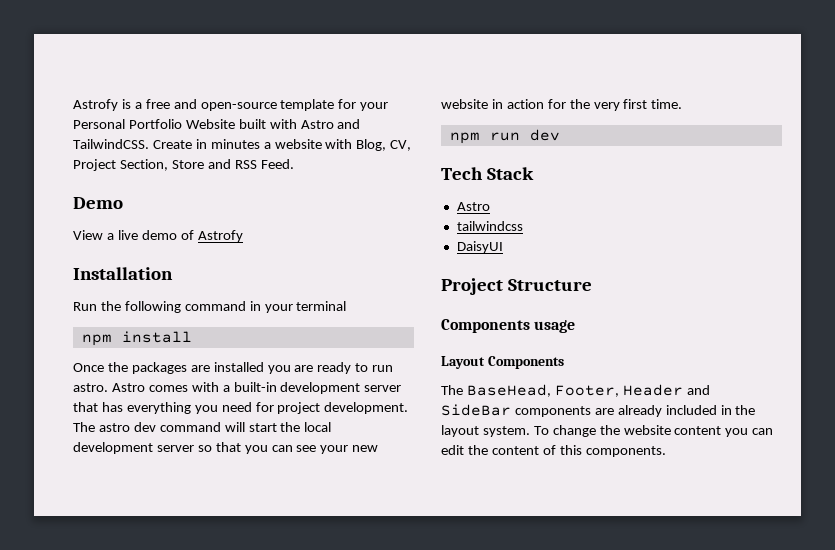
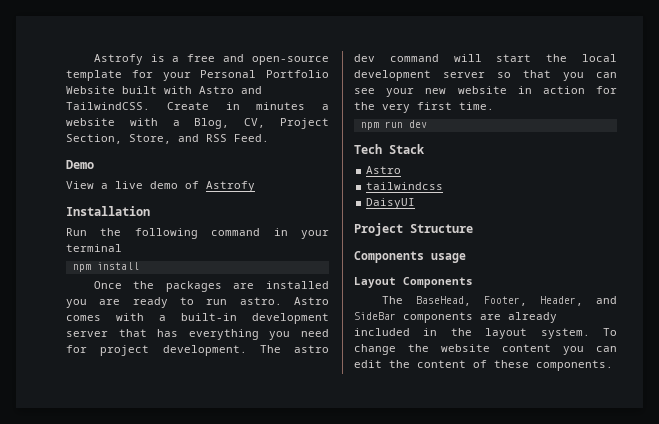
(353, 144) none -> [172,120,180,126] a
[171,160,204,169] Store -> [129,134,171,144] Store,
[622,384,683,396] Header -> [539,296,583,306] Header,
[559,445,582,455] this -> [494,360,529,368] these

